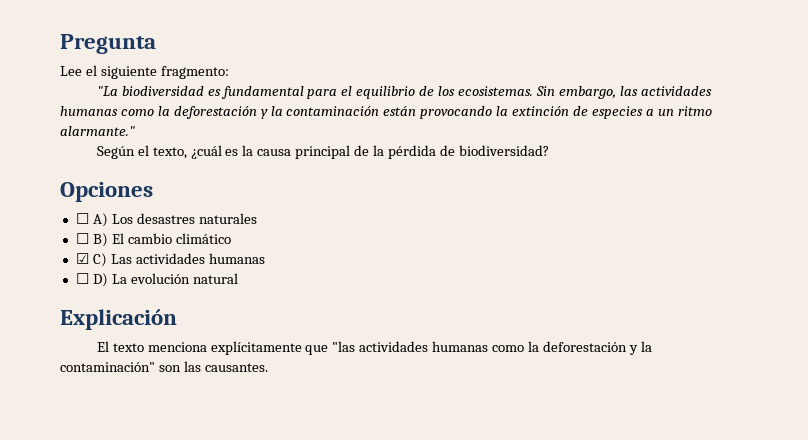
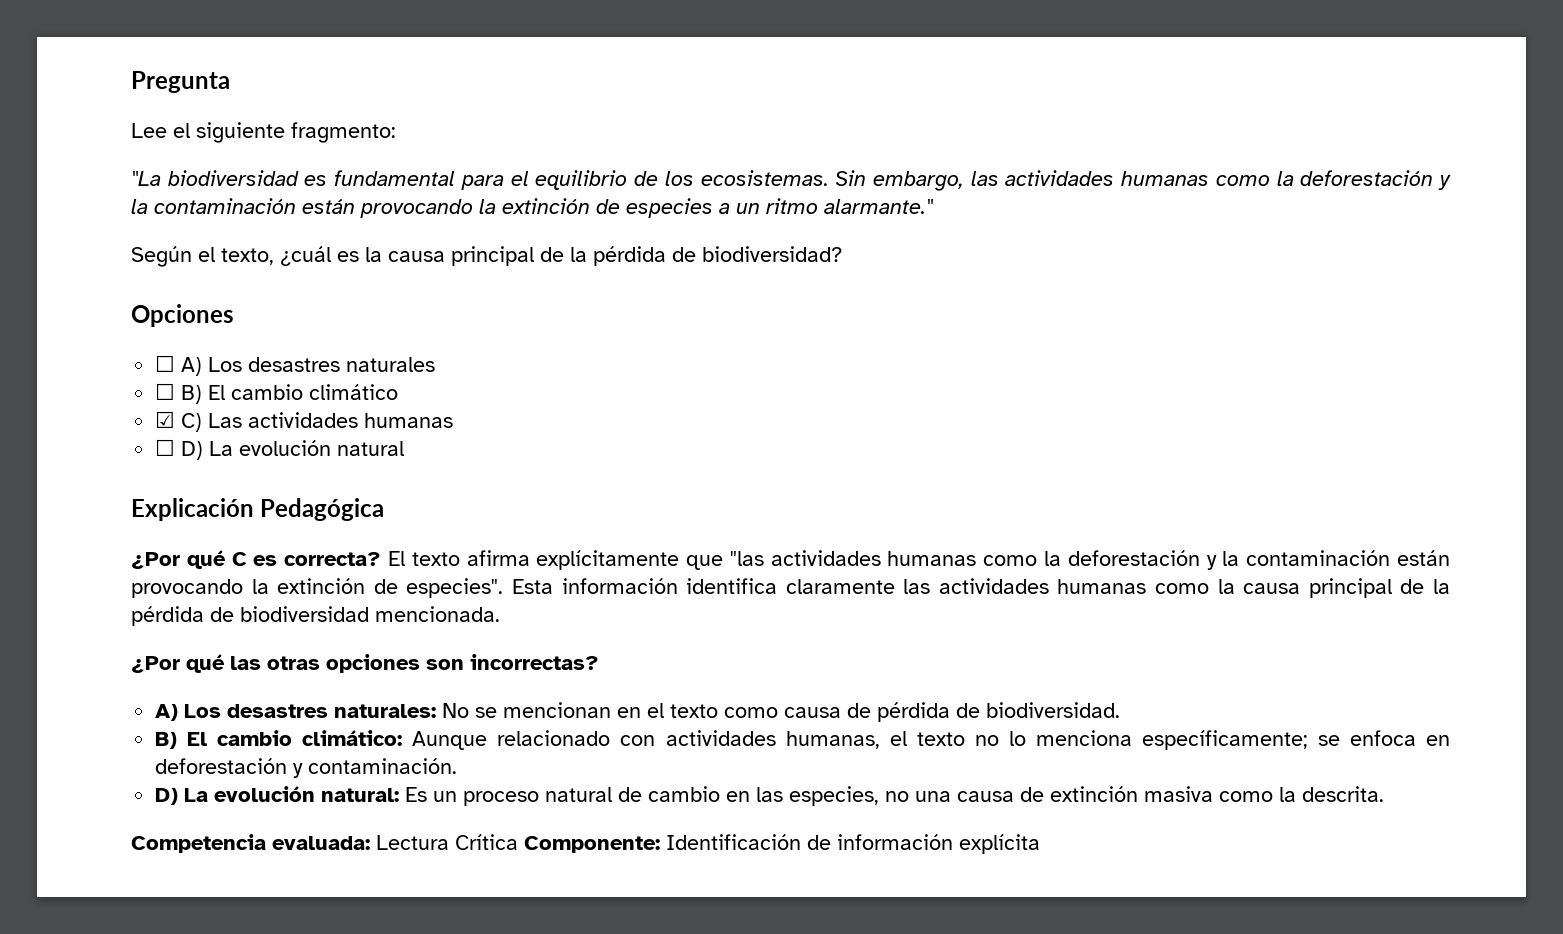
(177, 319) // -> [260,498,385,521] [131,550,382,569] Pedagógica // ¿Por qué C es correcta?
[147,342,207,352] menciona -> [466,550,530,566] afirma
[60,361,268,372] contaminación" son las causantes. -> [1246,550,1451,566] [131,578,1450,598] [131,606,500,626] [131,654,599,673] [155,702,1121,722] [155,730,1450,750] [155,758,458,778] [155,786,1385,806] [131,834,1040,854] contaminación están provocando la extinción de especies". Esta información identifica claramente las actividades humanas como la causa principal de la pérdida de biodiversidad mencionada. // ¿Por qué las otras opciones son incorrectas? // A) Los desastres naturales: No se mencionan en el texto como causa de pérdida de biodiversidad. // B) El cambio climático: Aunque relacionado con actividades humanas, el texto no lo menciona específicamente; se enfoca en deforestación y contaminación. // D) La evolución natural: Es un proceso natural de cambio en las especies, no una causa de extinción masiva como la descrita. // Competencia evaluada: Lectura Crítica Componente: Identificación de información explícita

